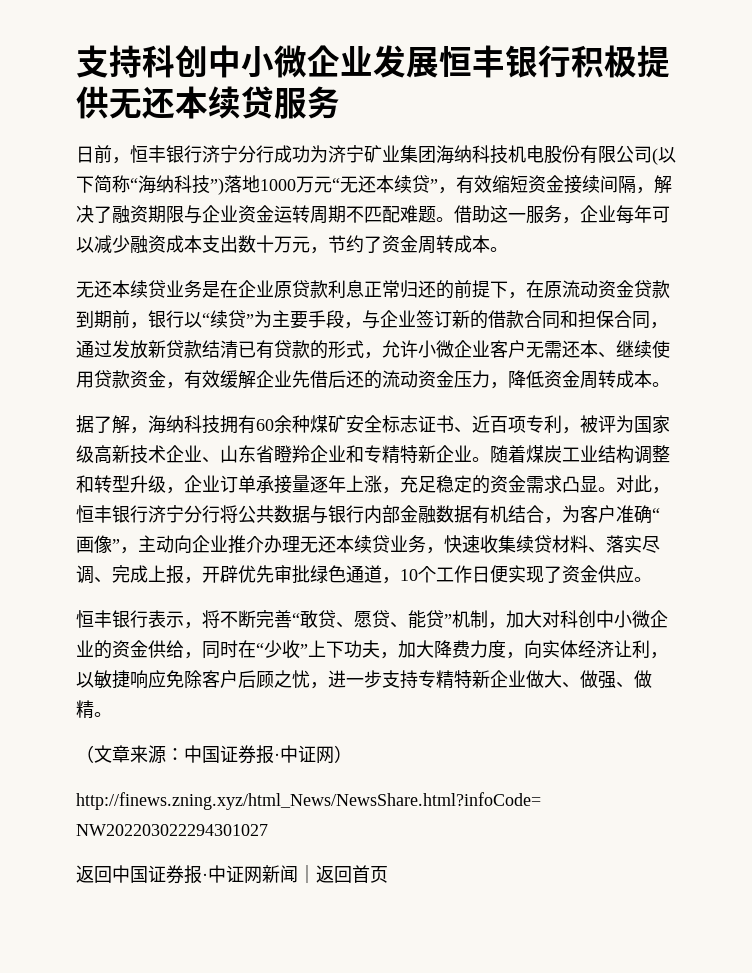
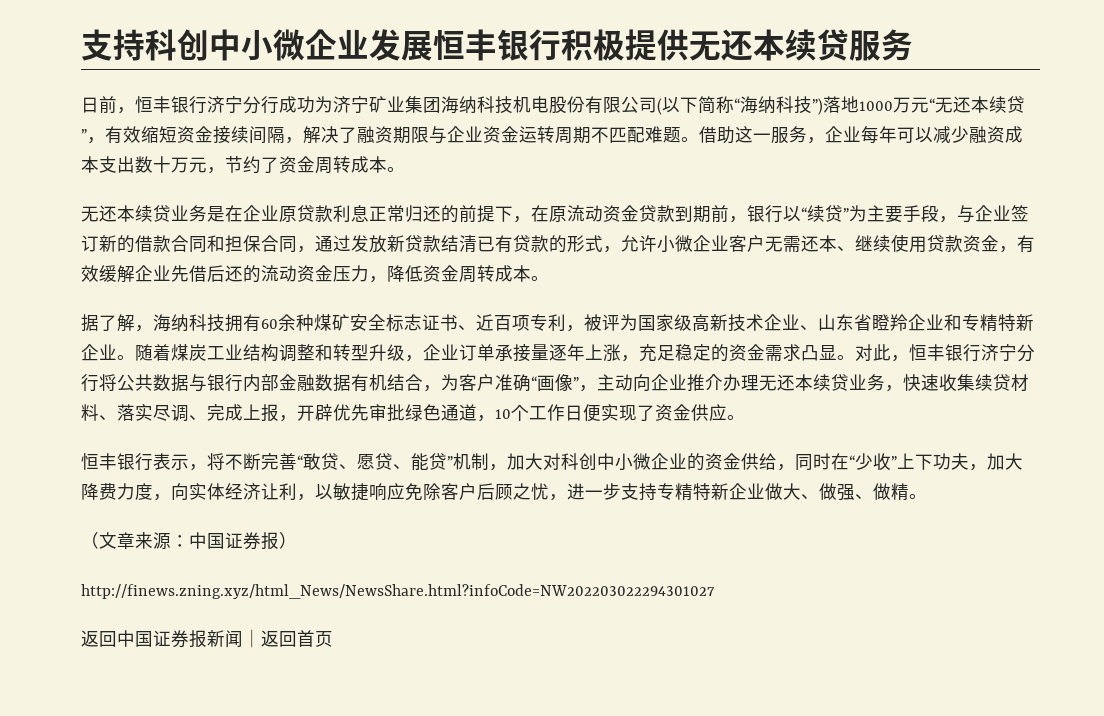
[274,745,334,764] ·中证网 -> (279, 541) none
[202,865,262,884] ·中证网 -> (207, 639) none

